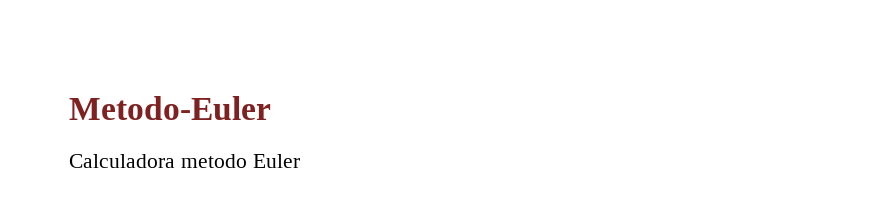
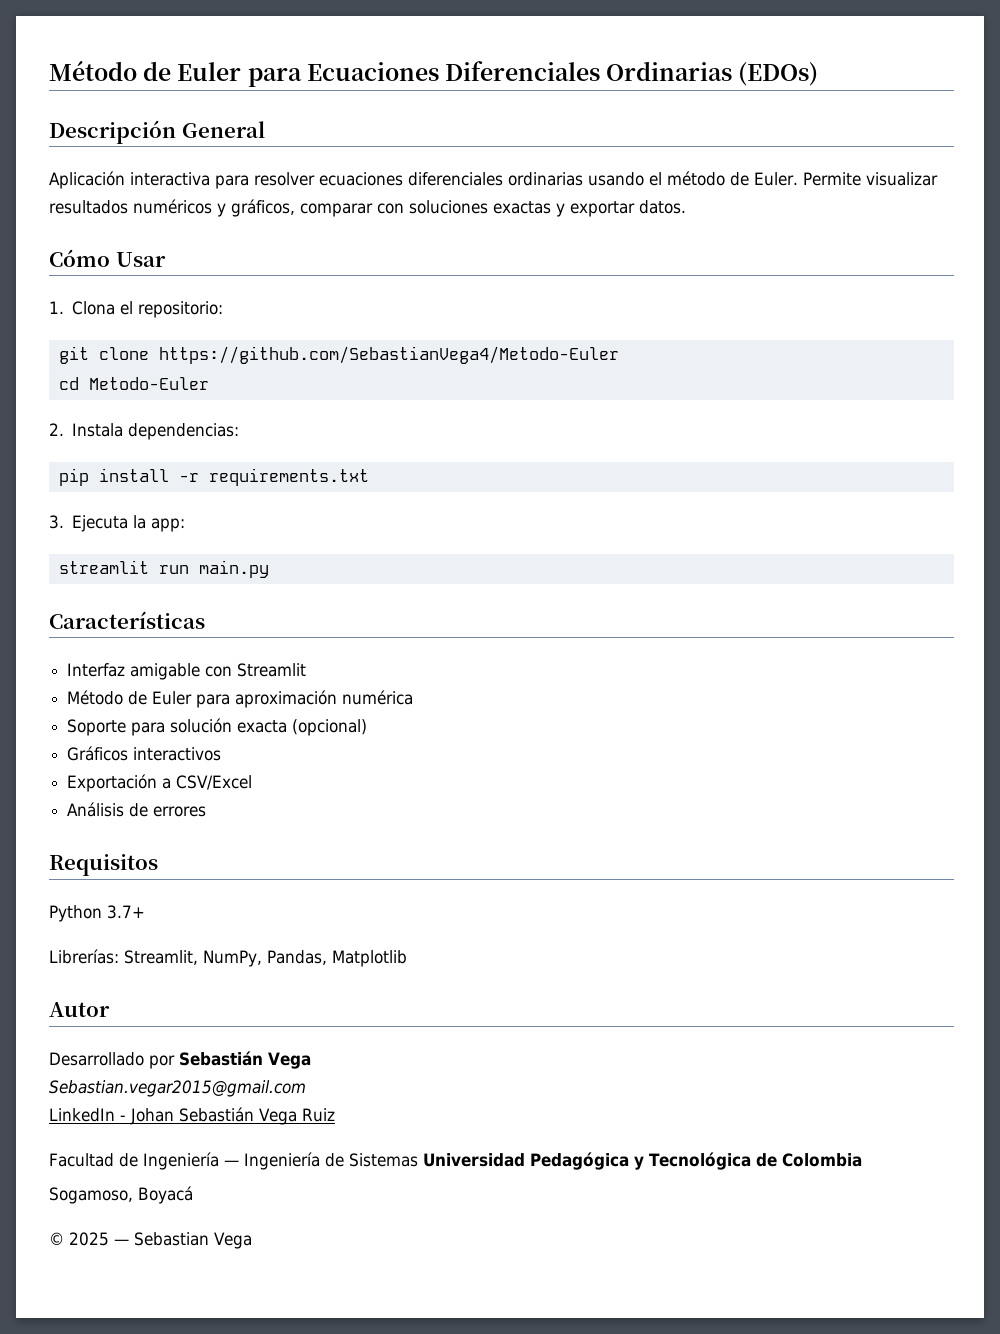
[69,96,271,120] [69,154,300,168] Metodo-Euler // Calculadora metodo Euler -> [49,61,819,87] [49,120,265,144] [49,171,938,189] [49,199,686,217] [49,249,166,267] [49,301,224,318] [58,346,619,364] [58,377,209,390] [49,423,240,440] [58,468,369,486] [49,515,186,532] [58,560,269,578] [49,611,205,629] [67,663,307,680] [67,690,414,708] [67,718,368,736] [67,746,222,761] [67,774,253,792] [67,802,207,817] [49,854,158,876] [49,905,145,922] [49,949,407,967] [49,1002,110,1017] [49,1051,311,1069] [49,1080,306,1097] [49,1107,335,1125] [49,1152,862,1170] [49,1186,193,1204] [49,1232,252,1249] Método de Euler para Ecuaciones Diferenciales Ordinarias (EDOs) // Descripción General // Aplicación interactiva para resolver ecuaciones diferenciales ordinarias usando el método de Euler. Permite visualizar resultados numéricos y gráficos, comparar con soluciones exactas y exportar datos. // Cómo Usar // 1. Clona el repositorio: // git clone https://github.com/SebastianVega4/Metodo-Euler // cd Metodo-Euler // 2. Instala dependencias: // pip install -r requirements.txt // 3. Ejecuta la app: // streamlit run main.py // Características // Interfaz amigable con Streamlit // Método de Euler para aproximación numérica // Soporte para solución exacta (opcional) // Gráficos interactivos // Exportación a CSV/Excel // Análisis de errores // Requisitos // Python 3.7+ // Librerías: Streamlit, NumPy, Pandas, Matplotlib // Autor // Desarrollado por Sebastián Vega // Sebastian.vegar2015@gmail.com // LinkedIn - Johan Sebastián Vega Ruiz // Facultad de Ingeniería — Ingeniería de Sistemas Universidad Pedagógica y Tecnológica de Colombia // Sogamoso, Boyacá // © 2025 — Sebastian Vega

